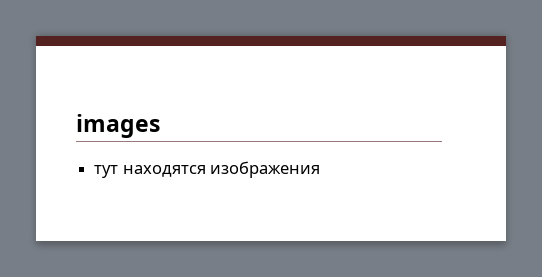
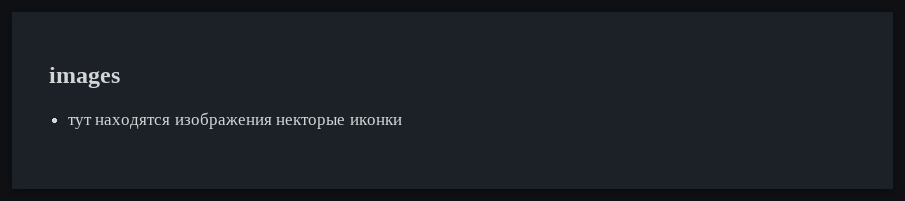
(321, 169) none -> [276,117,403,129] некторые иконки

